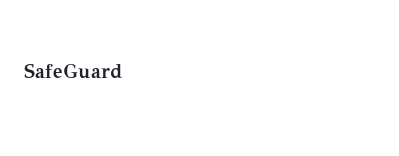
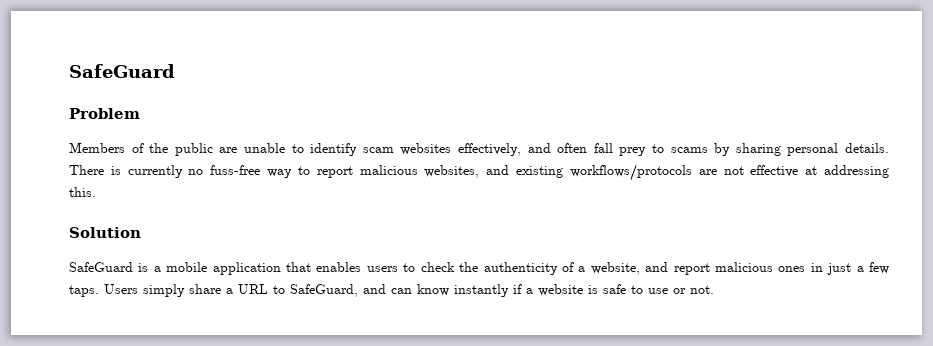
[24,63,122,79] SafeGuard -> [69,64,175,78] [69,108,140,119] [69,142,890,156] [69,164,890,181] [69,187,96,197] [69,227,141,238] [69,262,889,275] [69,284,714,297] SafeGuard // Problem // Members of the public are unable to identify scam websites effectively, and often fall prey to scams by sharing personal details. There is currently no fuss-free way to report malicious websites, and existing workflows/protocols are not effective at addressing this. // Solution // SafeGuard is a mobile application that enables users to check the authenticity of a website, and report malicious ones in just a few taps. Users simply share a URL to SafeGuard, and can know instantly if a website is safe to use or not.

